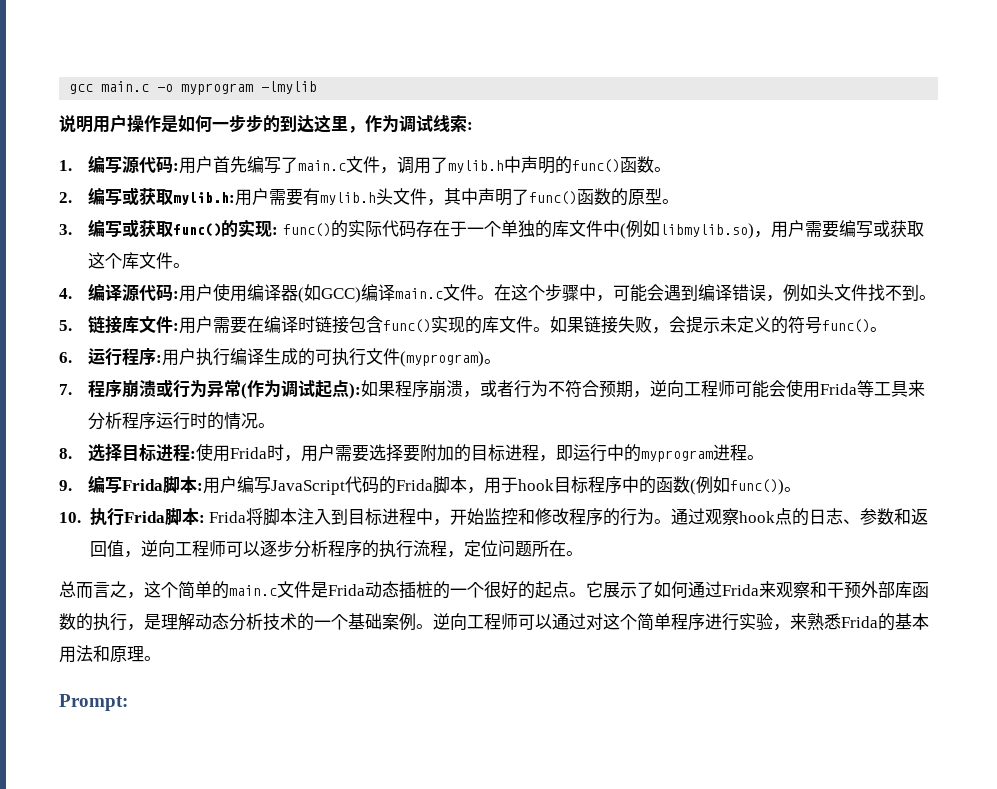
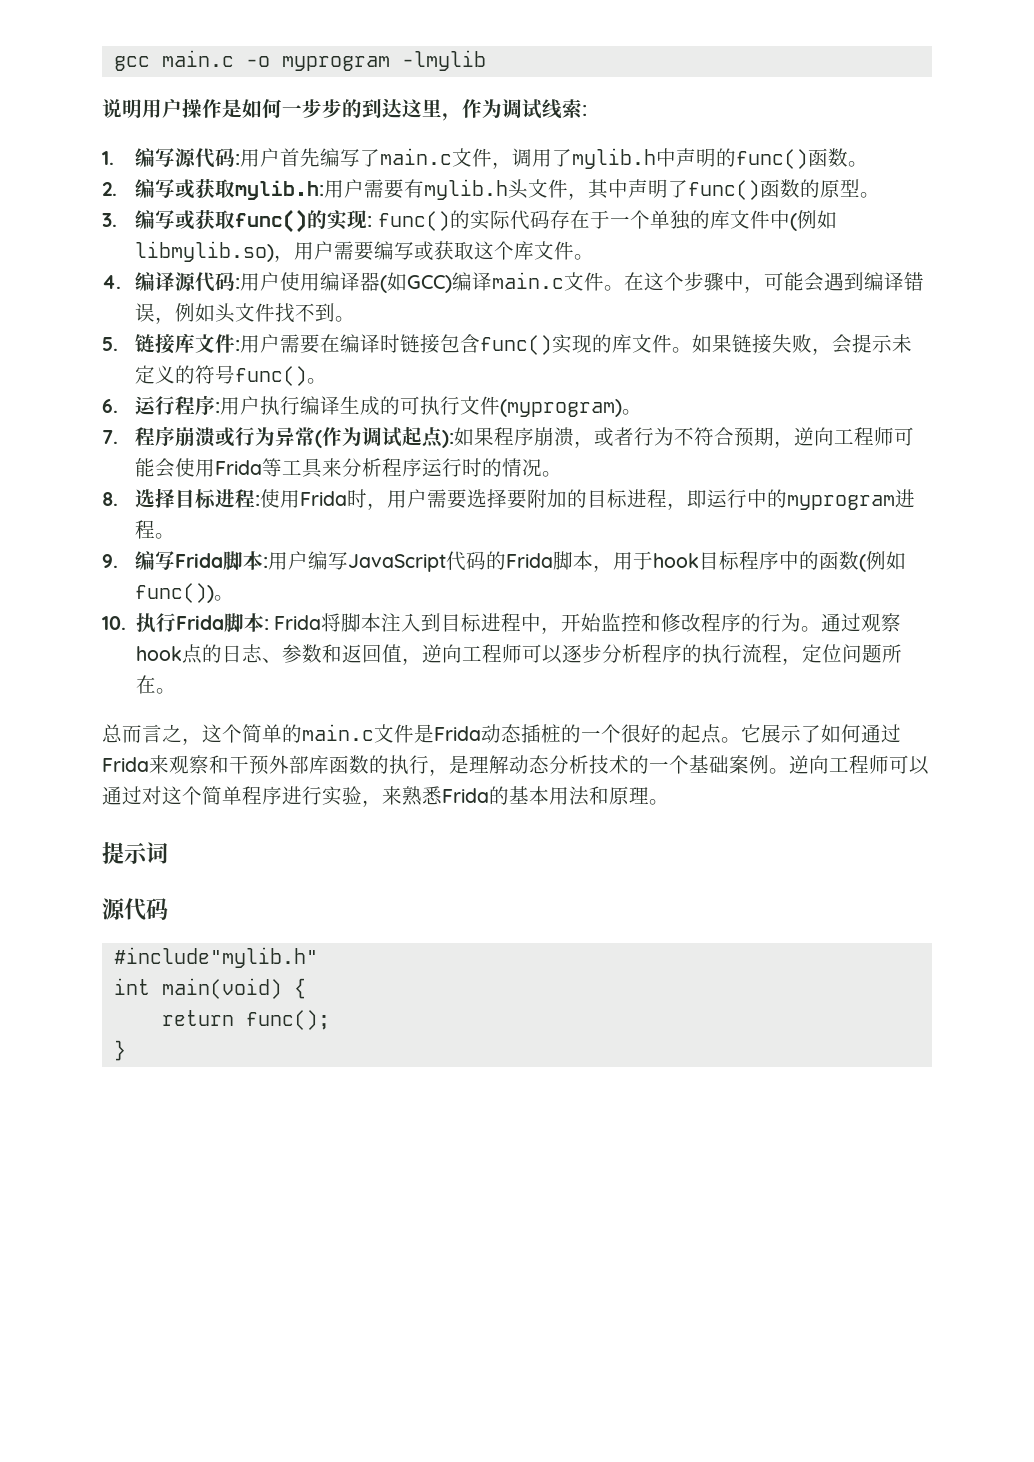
[59,694,128,711] Prompt: -> [102,842,168,864] [102,898,168,921] [113,947,318,968] [113,978,306,999] [161,1010,330,1030] [113,1040,126,1061] 提示词 // 源代码 // #include"mylib.h" // int main(void) { // return func(); // }

